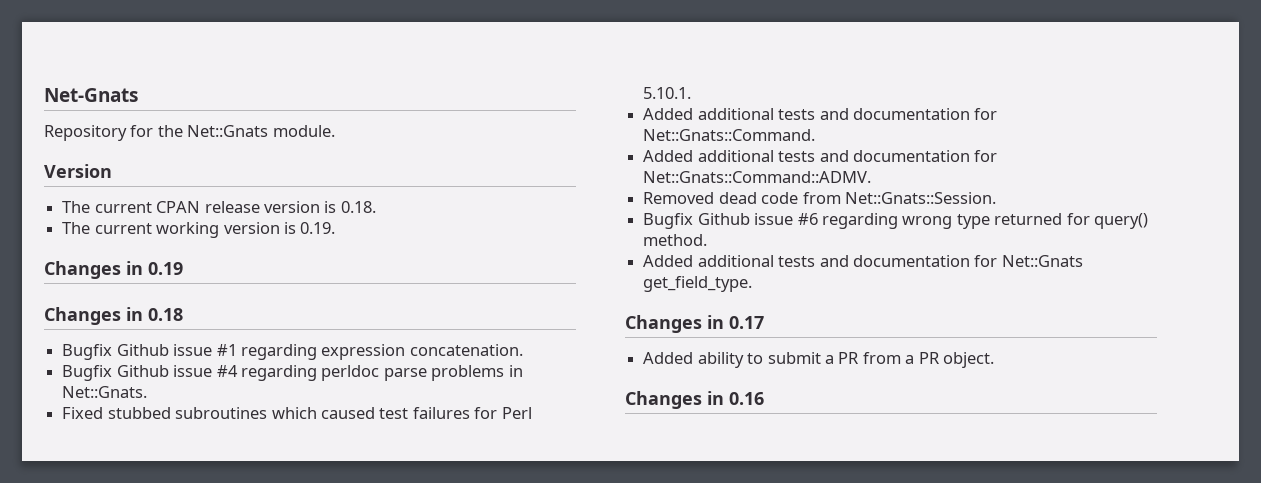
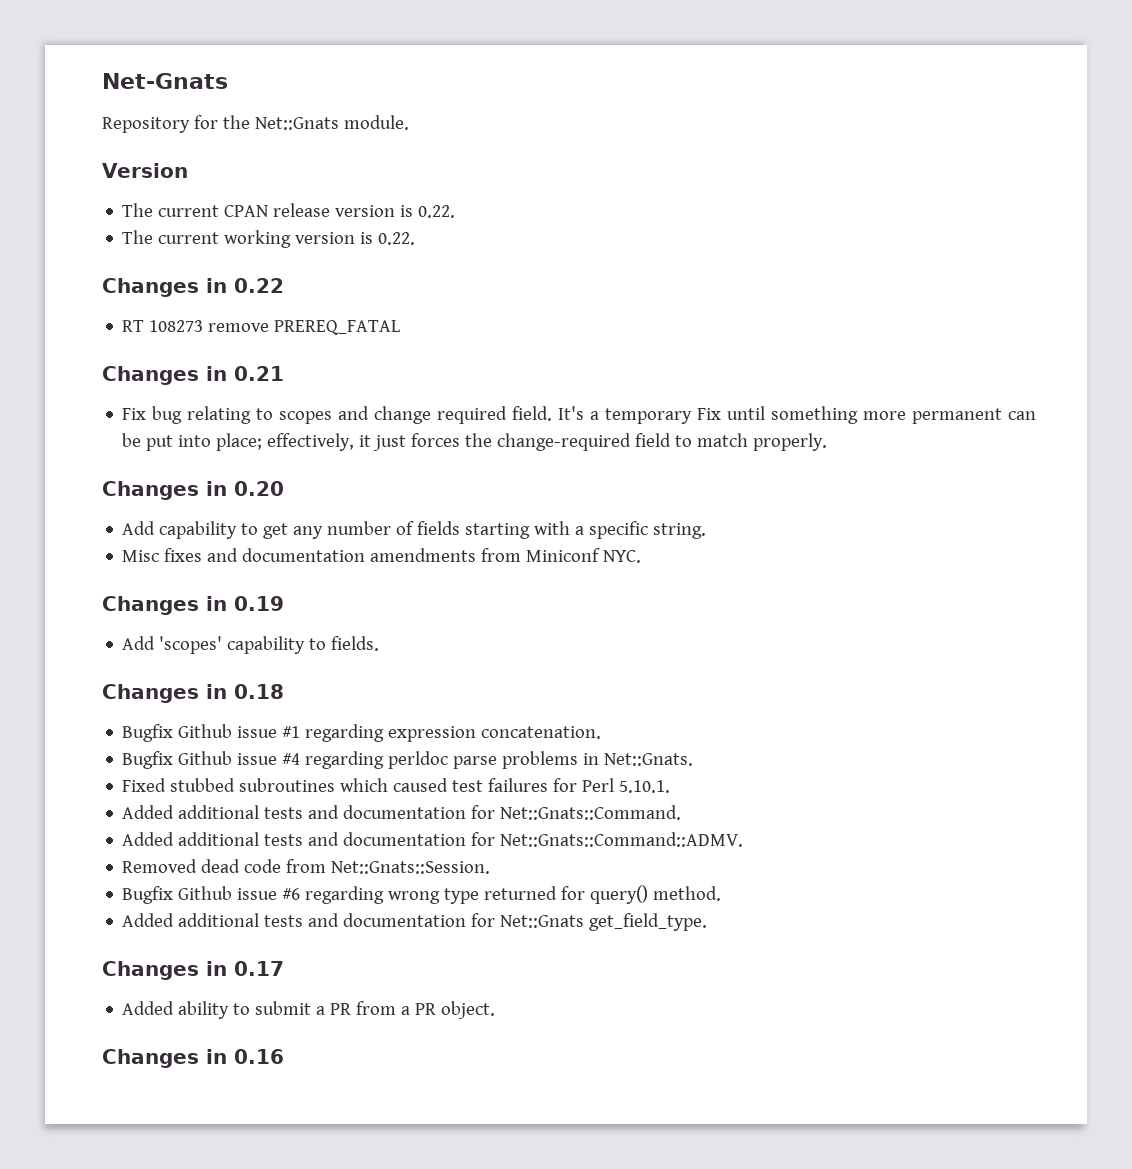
[340,201,376,213] 0.18. -> [418,205,456,218] 0.22.
[300,222,336,234] [44,261,183,279] 0.19. // Changes in 0.19 -> [378,232,416,245] [102,278,284,297] [122,320,401,335] [102,366,284,385] [122,406,1037,424] [122,433,828,451] [102,481,284,500] [122,521,707,539] [122,548,642,563] [102,596,284,615] [122,636,380,654] 0.22. // Changes in 0.22 // RT 108273 remove PREREQ_FATAL // Changes in 0.21 // Fix bug relating to scopes and change required field. It's a temporary Fix until something more permanent can be put into place; effectively, it just forces the change-required field to match properly. // Changes in 0.20 // Add capability to get any number of fields starting with a specific string. // Misc fixes and documentation amendments from Miniconf NYC. // Changes in 0.19 // Add 'scopes' capability to fields.

